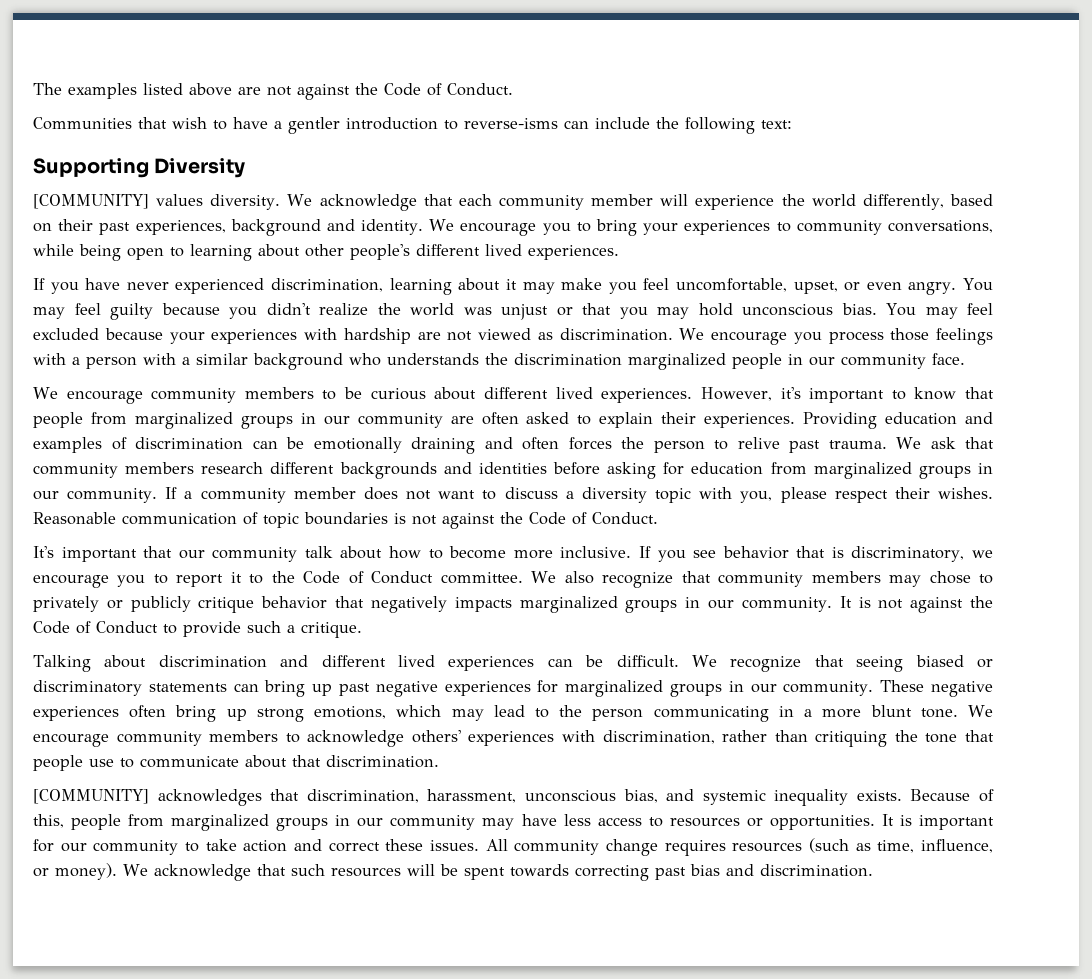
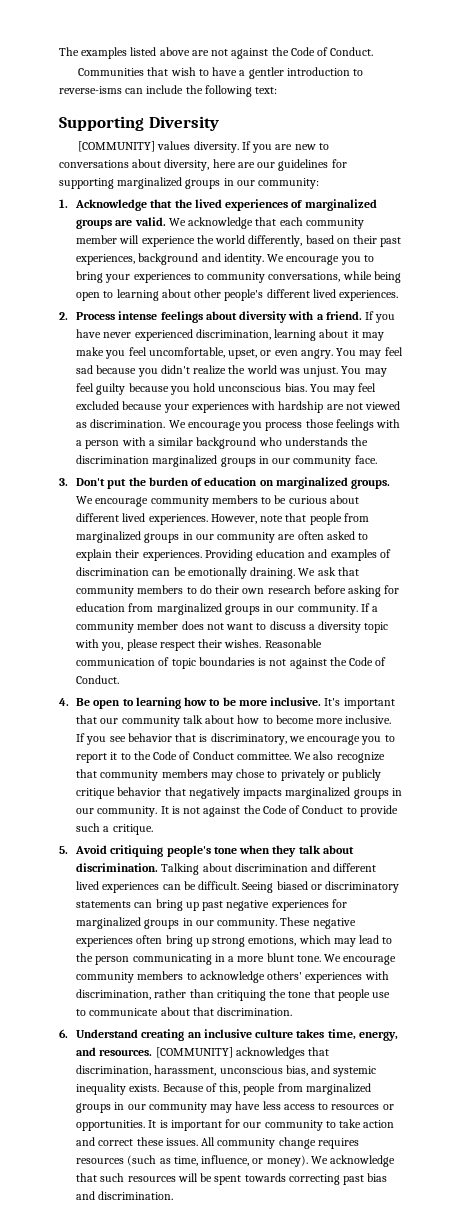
(281, 202) none -> [241,141,329,153] [59,159,347,171] [59,177,320,189] [59,199,377,211] [76,217,166,229] If you are new to conversations about diversity, here are our guidelines for supporting marginalized groups in our community: // 1. Acknowledge that the lived experiences of marginalized groups are valid.
(619, 252) none -> [59,311,362,323] 2. Process intense feelings about diversity with a friend.
[110,303,154,320] guilty -> [76,365,94,374] sad
[501,303,690,320] unjust or that you may -> [303,366,387,377] [76,383,190,395] unjust. You may feel guilty because you
[732,353,782,369] people -> [220,457,256,467] groups
(965, 359) none -> [59,477,391,489] 3. Don't put the burden of education on marginalized groups.
[780,387,957,403] it's important to know -> [260,515,284,522] note
[411,437,887,454] draining and often forces the person to relive past trauma. -> [250,567,296,579] draining.
[201,462,547,479] research different backgrounds and identities -> [186,585,311,594] to do their own research
(658, 518) none -> [59,697,322,709] 4. Be open to learning how to be more inclusive.
(362, 630) none -> [59,845,354,857] [76,863,159,872] 5. Avoid critiquing people's tone when they talk about discrimination.
[692,655,904,672] We recognize that seeing -> [242,882,274,893] Seeing
(439, 761) none -> [59,1029,398,1041] [76,1047,153,1056] 6. Understand creating an inclusive culture takes time, energy, and resources.

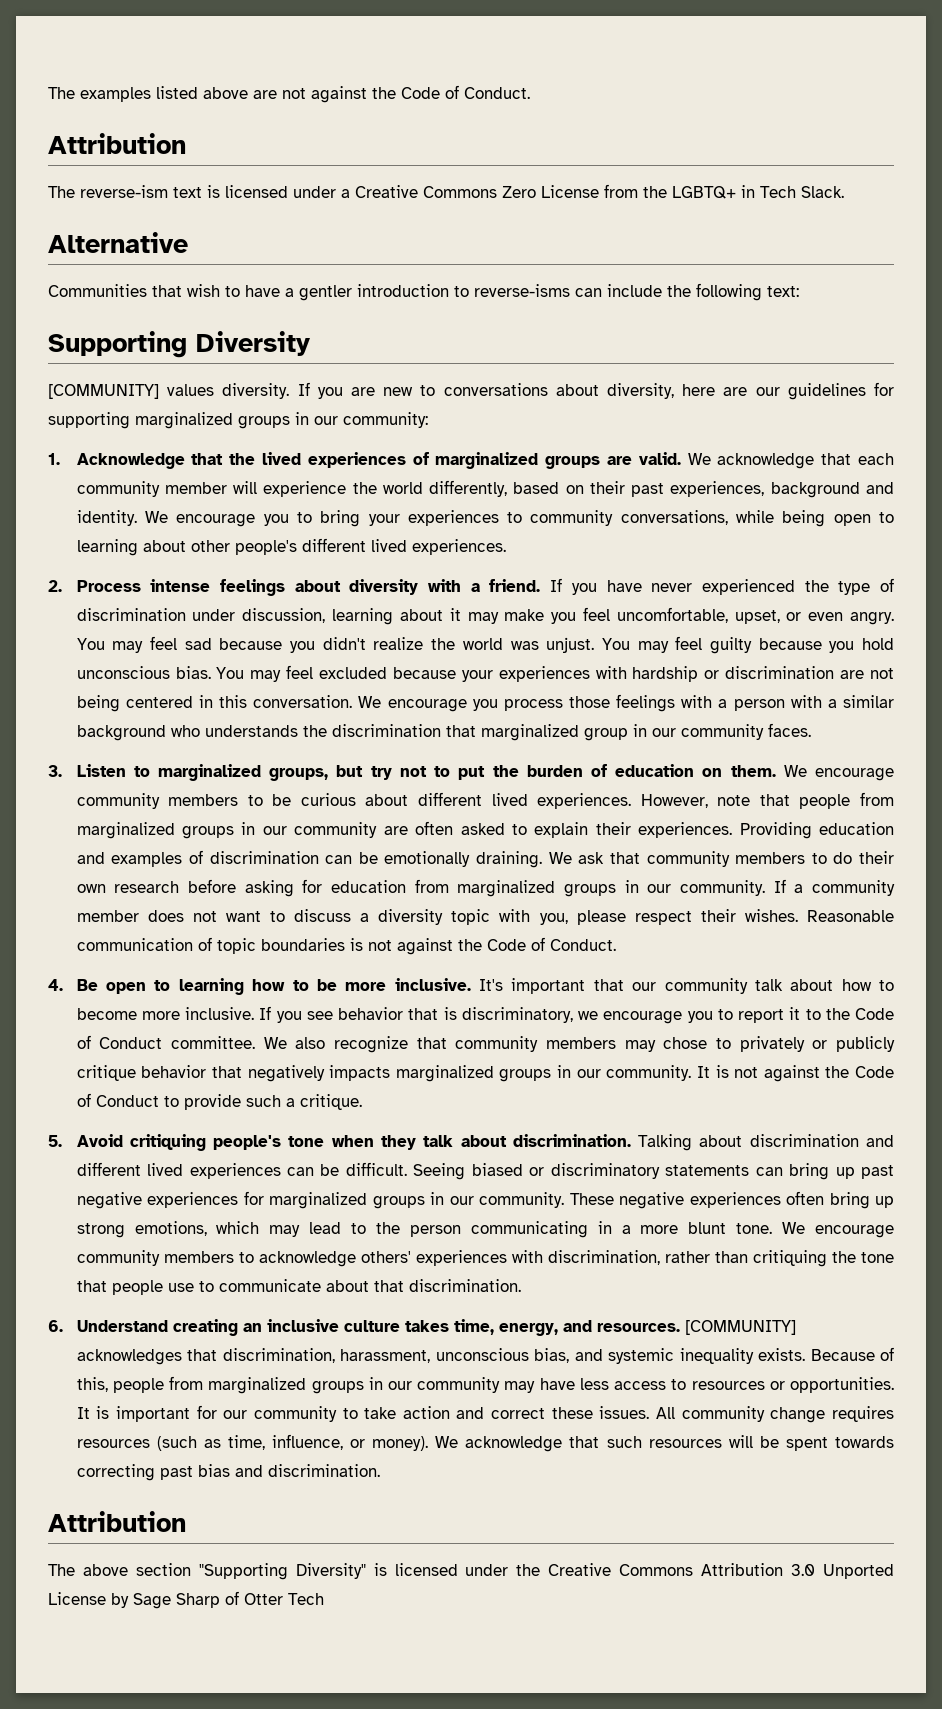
(374, 51) none -> [48,133,186,154] [48,184,844,199] [48,232,188,253] // Attribution // The reverse-ism text is licensed under a Creative Commons Zero License from the LGBTQ+ in Tech Slack. // Alternative
[195,329,271,340] discrimination, -> [804,578,894,595] [76,608,326,623] the type of discrimination under discussion,
[326,401,401,410] [76,419,166,428] are not viewed as discrimination. -> [704,666,895,679] [76,695,353,712] or discrimination are not being centered in this conversation.
[152,455,377,467] marginalized groups in our community face. -> [445,723,811,741] that marginalized group in our community faces.
[76,478,106,486] Don't -> [76,764,451,781] Listen to marginalized groups, but try not to
[275,477,391,489] marginalized groups. -> [730,765,776,777] them.
(174, 1195) none -> [48,1511,186,1532] [48,1563,894,1580] [48,1591,324,1609] // Attribution // The above section "Supporting Diversity" is licensed under the Creative Commons Attribution 3.0 Unported License by Sage Sharp of Otter Tech

